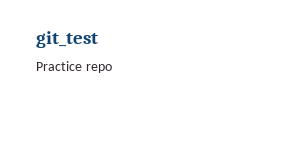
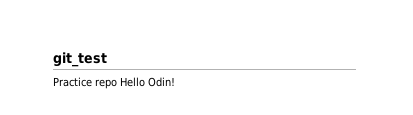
(112, 68) none -> [120,77,175,87] Hello Odin!

